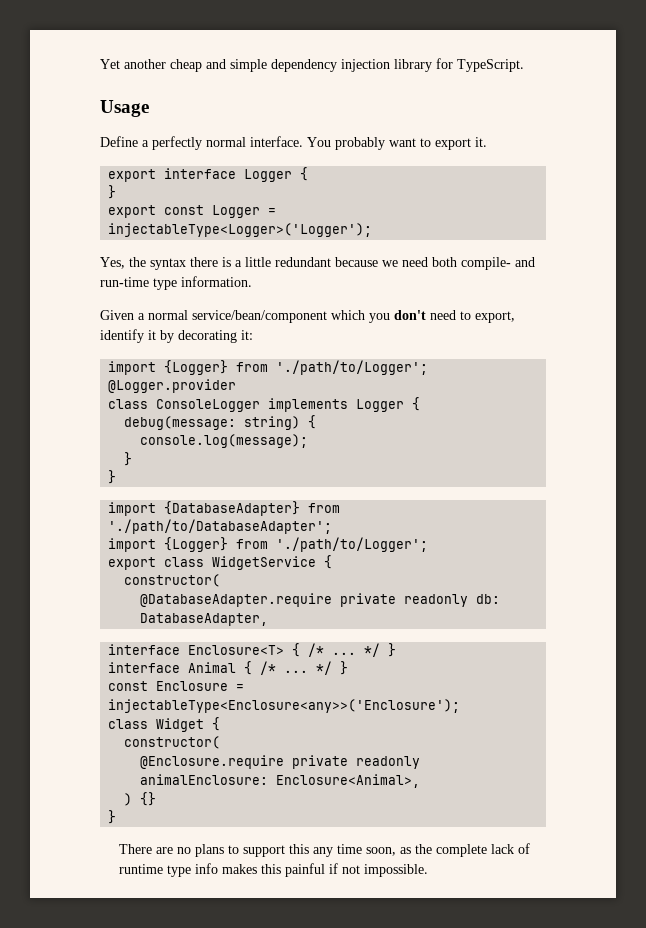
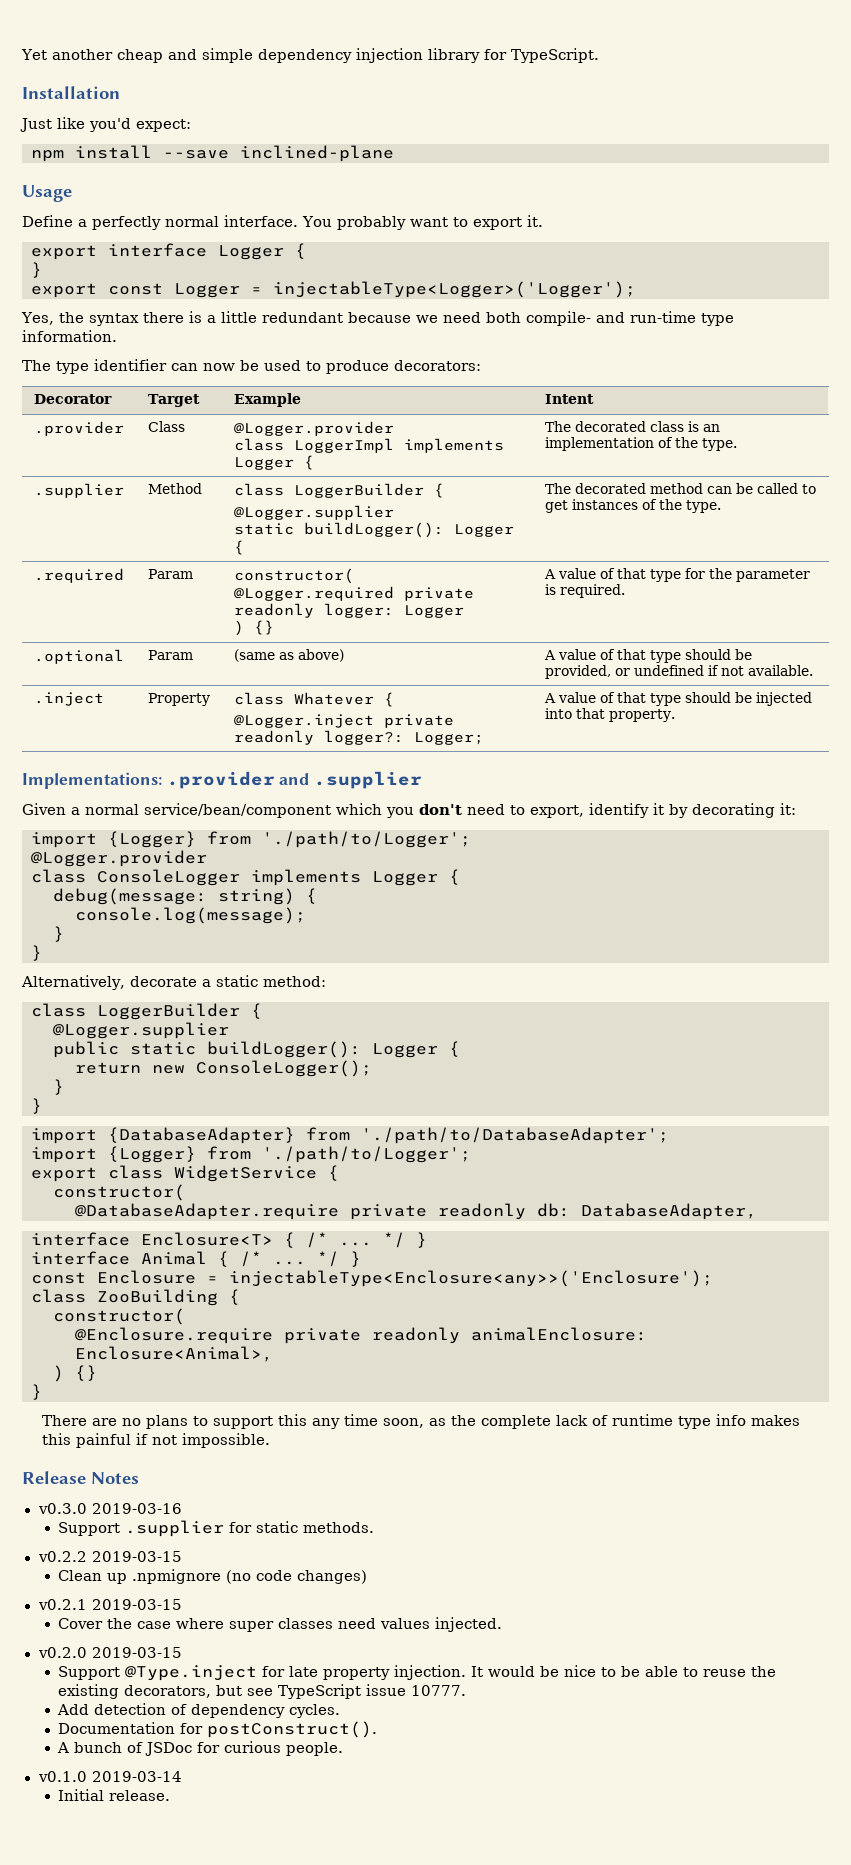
(524, 65) none -> [22,86,120,99] [20,117,191,132] [31,145,394,162] // Installation // Just like you'd expect: // npm install --save inclined-plane
(252, 281) none -> [22,359,481,374] [33,394,112,404] [147,394,200,407] [233,393,301,407] [544,394,594,404] [33,421,124,436] [147,421,185,432] [233,421,394,436] [233,438,504,453] [233,455,314,470] [544,421,720,432] [544,437,737,451] [33,483,124,498] [147,483,202,494] [233,483,444,498] [233,505,394,520] [233,522,514,538] [233,540,244,555] [544,483,816,494] [544,499,721,513] [33,568,124,583] [147,569,193,579] [233,568,354,584] [233,586,474,601] [233,603,464,618] [233,620,274,636] [543,568,810,582] [544,584,625,598] [33,649,124,664] [147,650,193,660] [233,649,344,662] [543,649,752,663] [544,665,813,679] [33,692,104,706] [147,693,210,706] [233,692,394,707] [233,714,454,728] [233,730,484,745] [543,692,812,706] [544,708,675,722] [22,771,423,789] // The type identifier can now be used to produce decorators: // Decorator | Target | Example | Intent // .provider | Class | @Logger.provider // class LoggerImpl implements Logger { | The decorated class is an implementation of the type. // .supplier | Method | class LoggerBuilder { // @Logger.supplier // static buildLogger(): Logger { | The decorated method can be called to get instances of the type. // .required | Param | constructor( // @Logger.required private readonly logger: Logger // ) {} | A value of that type for the parameter is required. // .optional | Param | (same as above) | A value of that type should be provided, or undefined if not available. // .inject | Property | class Whatever { // @Logger.inject private readonly logger?: Logger; | A value of that type should be injected into that property. // Implementations: .provider and .supplier
(117, 477) none -> [21,975,326,990] [31,1003,262,1020] [53,1022,229,1039] [53,1041,460,1058] [75,1060,372,1077] [53,1079,64,1095] [31,1098,42,1114] // Alternatively, decorate a static method: // class LoggerBuilder { // @Logger.supplier // public static buildLogger(): Logger { // return new ConsoleLogger(); // } // }
[156,718,205,732] Widget -> [97,1289,218,1306] ZooBuilding
(429, 870) none -> [22,1471,139,1484] [37,1503,182,1514] [58,1520,375,1537] [37,1551,182,1562] [58,1569,368,1584] [37,1599,182,1610] [58,1617,503,1632] [37,1647,182,1658] [58,1665,777,1681] [58,1684,467,1699] [57,1703,341,1718] [58,1721,378,1738] [57,1741,344,1756] [37,1771,182,1782] [58,1789,171,1801] // Release Notes // v0.3.0 2019-03-16 // Support .supplier for static methods. // v0.2.2 2019-03-15 // Clean up .npmignore (no code changes) // v0.2.1 2019-03-15 // Cover the case where super classes need values injected. // v0.2.0 2019-03-15 // Support @Type.inject for late property injection. It would be nice to be able to reuse the existing decorators, but see TypeScript issue 10777. // Add detection of dependency cycles. // Documentation for postConstruct(). // A bunch of JSDoc for curious people. // v0.1.0 2019-03-14 // Initial release.

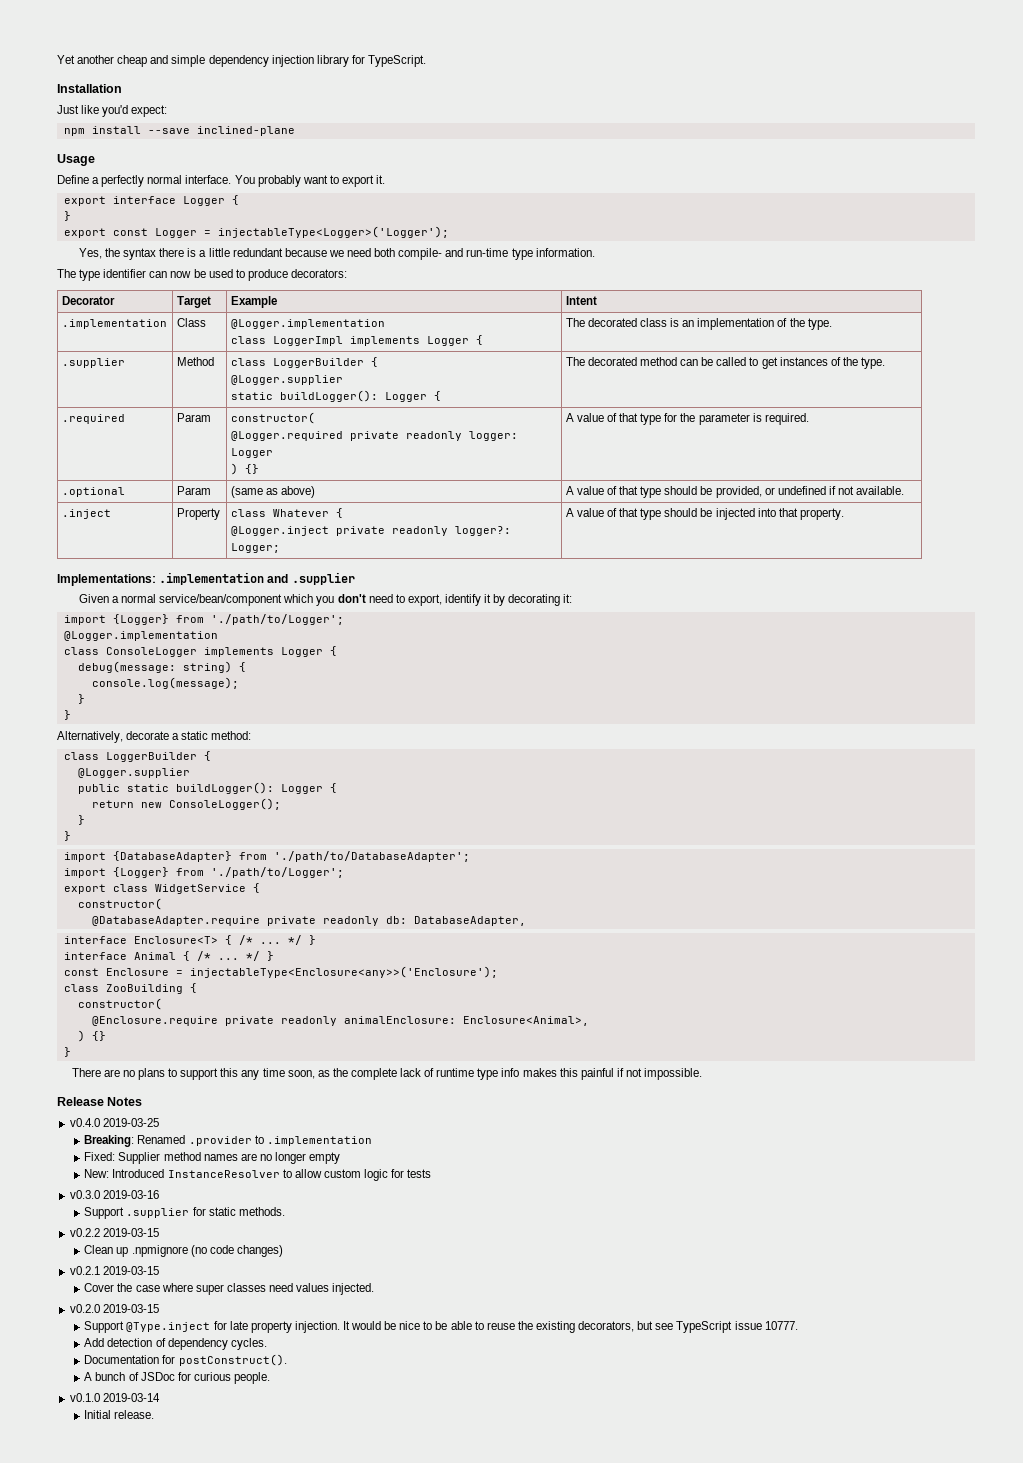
[33,421,124,436] .provider -> [61,319,167,329] .implementation
[233,421,394,436] @Logger.provider -> [230,319,385,329] @Logger.implementation
[166,771,275,789] .provider -> [159,572,265,585] .implementation
[31,850,207,867] @Logger.provider -> [63,631,218,641] @Logger.implementation
(139, 1478) none -> [69,1118,159,1127] [84,1135,372,1147] [84,1152,341,1164] [84,1169,432,1181] // v0.4.0 2019-03-25 // Breaking: Renamed .provider to .implementation // Fixed: Supplier method names are no longer empty // New: Introduced InstanceResolver to allow custom logic for tests

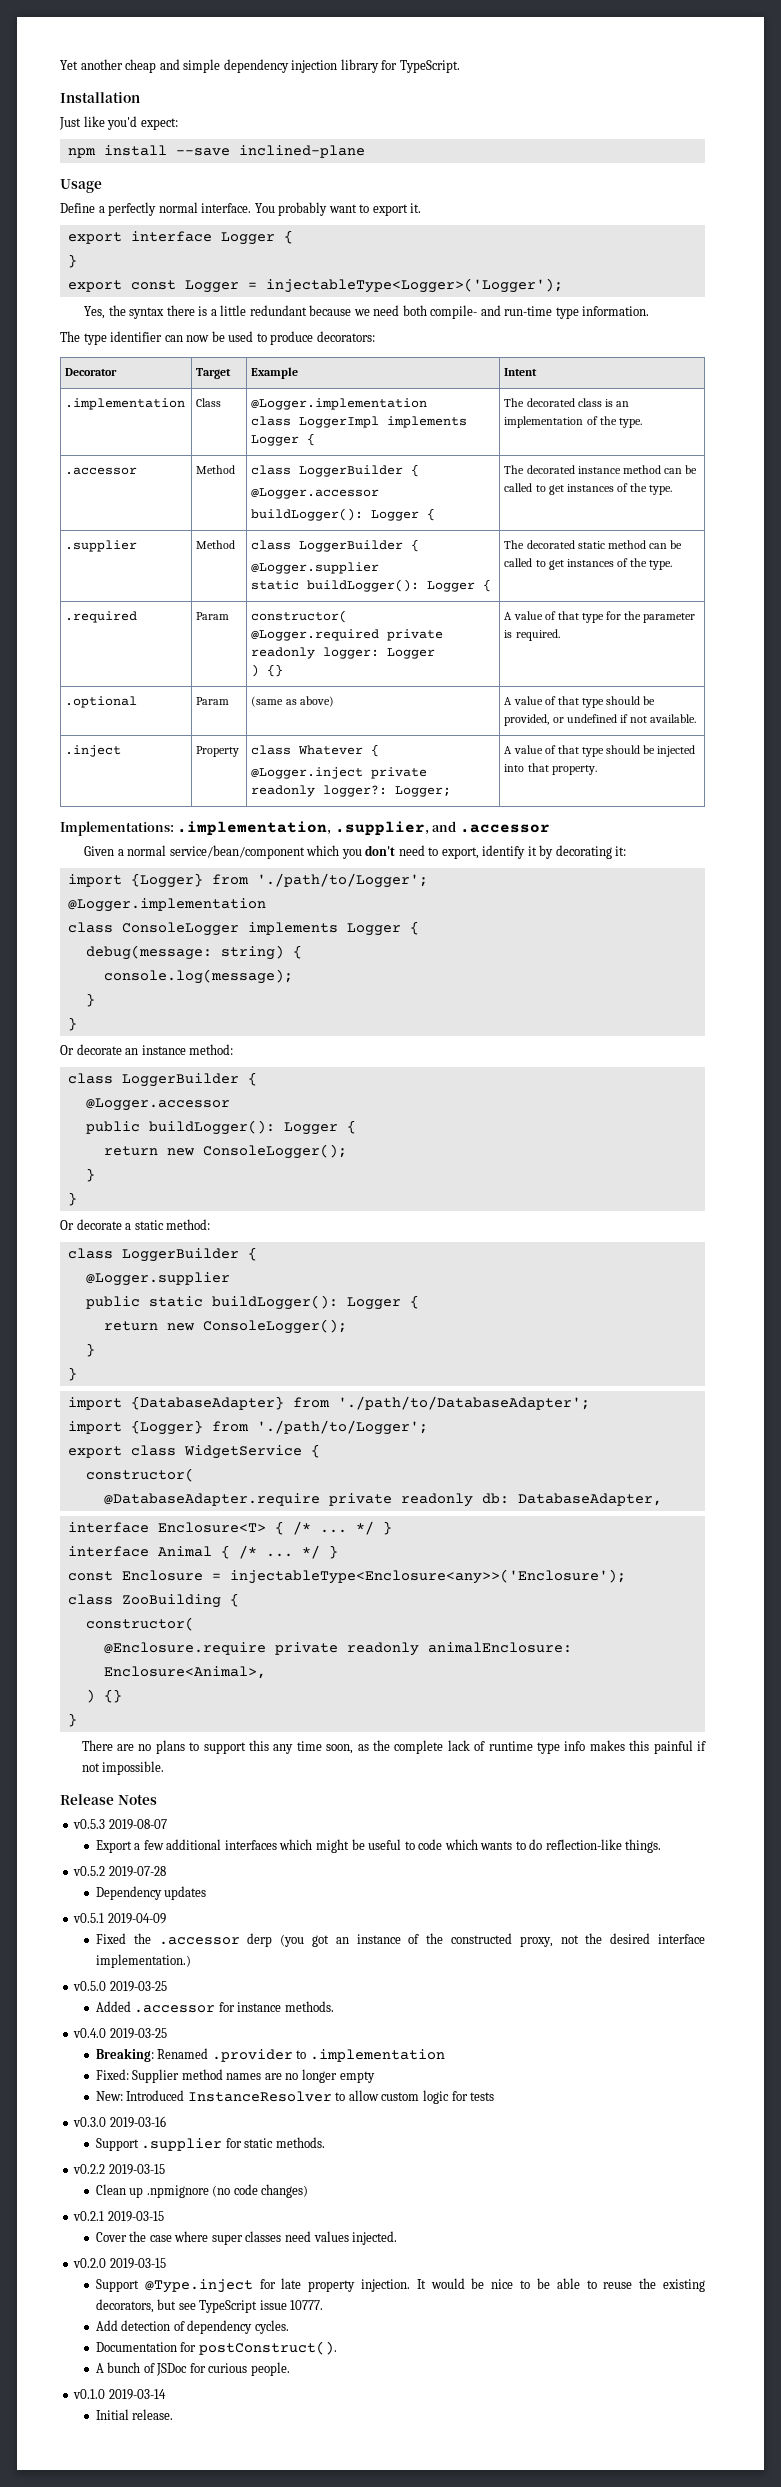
(832, 324) none -> [65,467,138,475] [196,465,236,474] [251,464,420,477] [251,488,380,499] [251,508,436,521] [504,465,697,474] [504,483,673,495] // .accessor | Method | class LoggerBuilder { // @Logger.accessor // buildLogger(): Logger { | The decorated instance method can be called to get instances of the type.
(637, 361) none -> [577,541,605,549] static
[159,572,355,585] .implementation and .supplier -> [177,821,550,836] .implementation, .supplier, and .accessor
[57,731,123,743] Alternatively, -> [60,1044,234,1055] [67,1072,257,1087] [85,1098,230,1111] [85,1120,356,1135] [103,1144,347,1159] [85,1168,95,1182] [67,1192,77,1206] [60,1220,74,1230] Or decorate an instance method: // class LoggerBuilder { // @Logger.accessor // public buildLogger(): Logger { // return new ConsoleLogger(); // } // } // Or
(143, 1101) none -> [73,1819,167,1830] [95,1839,662,1853] [73,1866,166,1877] [95,1886,207,1900] [73,1913,166,1924] [95,1933,705,1947] [95,1954,191,1968] [73,1981,167,1992] [95,2001,334,2013] // v0.5.3 2019-08-07 // Export a few additional interfaces which might be useful to code which wants to do reflection-like things. // v0.5.2 2019-07-28 // Dependency updates // v0.5.1 2019-04-09 // Fixed the .accessor derp (you got an instance of the constructed proxy, not the desired interface implementation.) // v0.5.0 2019-03-25 // Added .accessor for instance methods.

